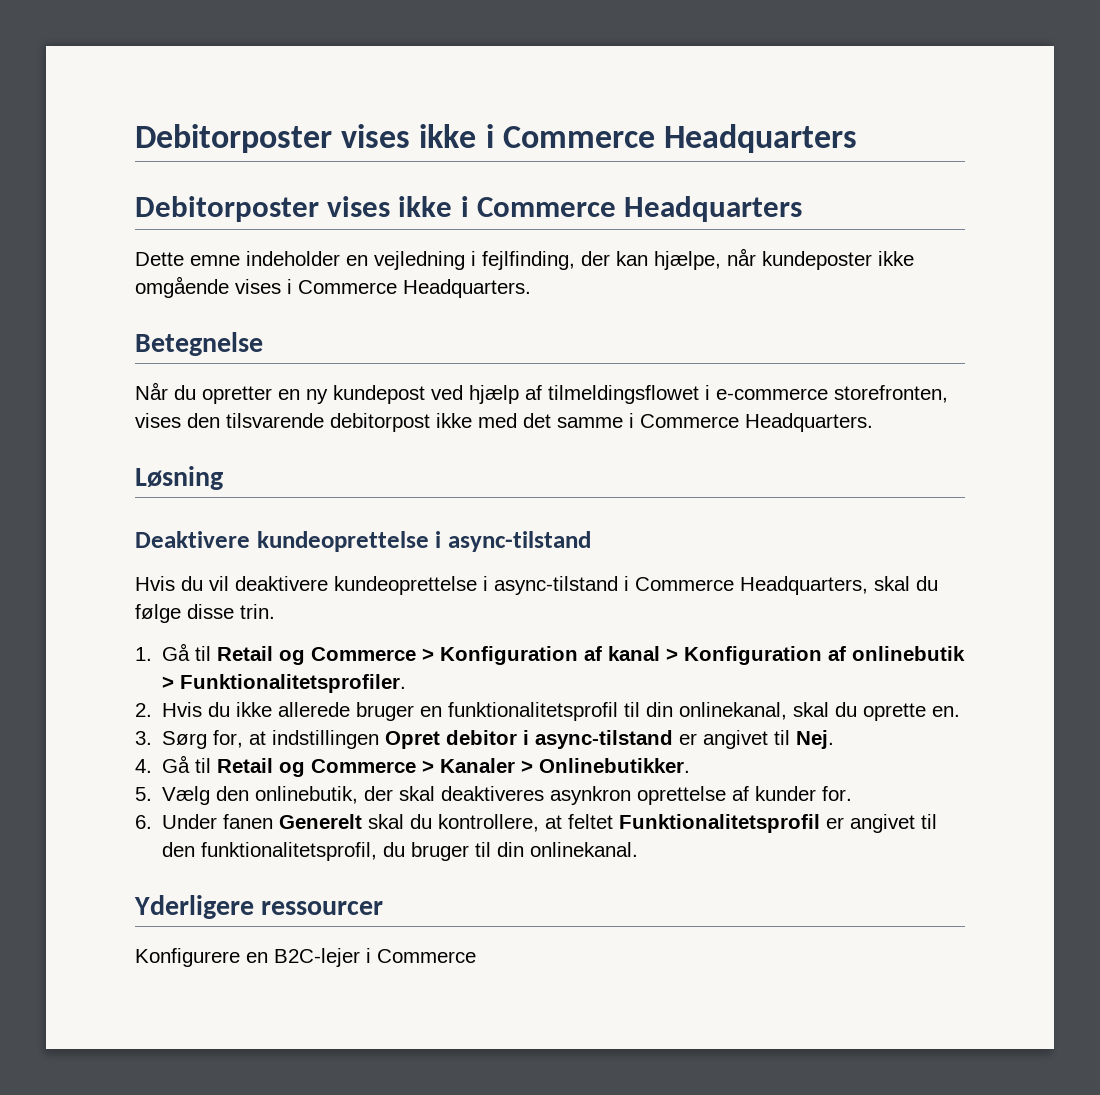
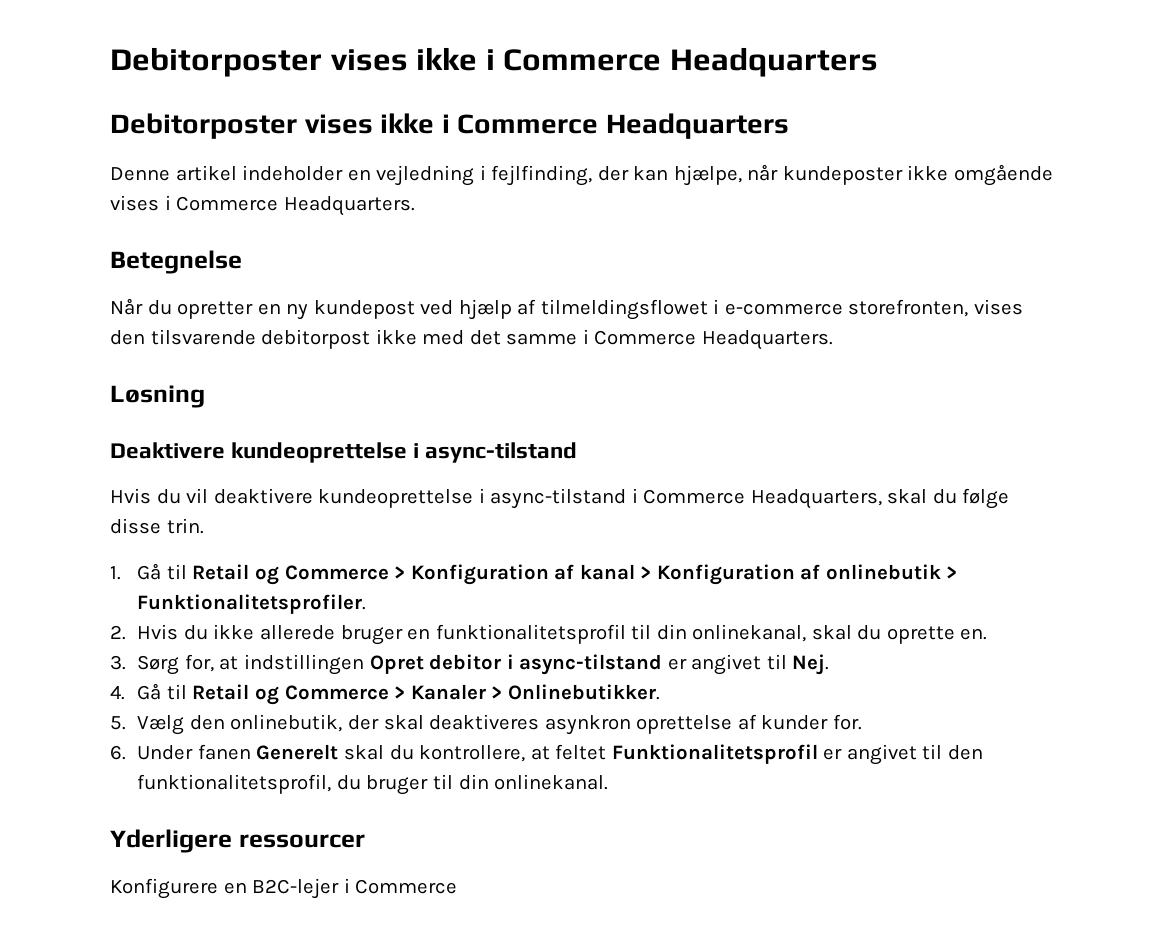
[135,252,240,266] Dette emne -> [110,165,237,181] Denne artikel

